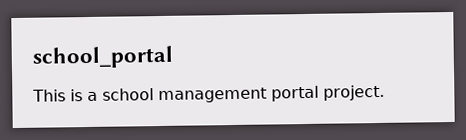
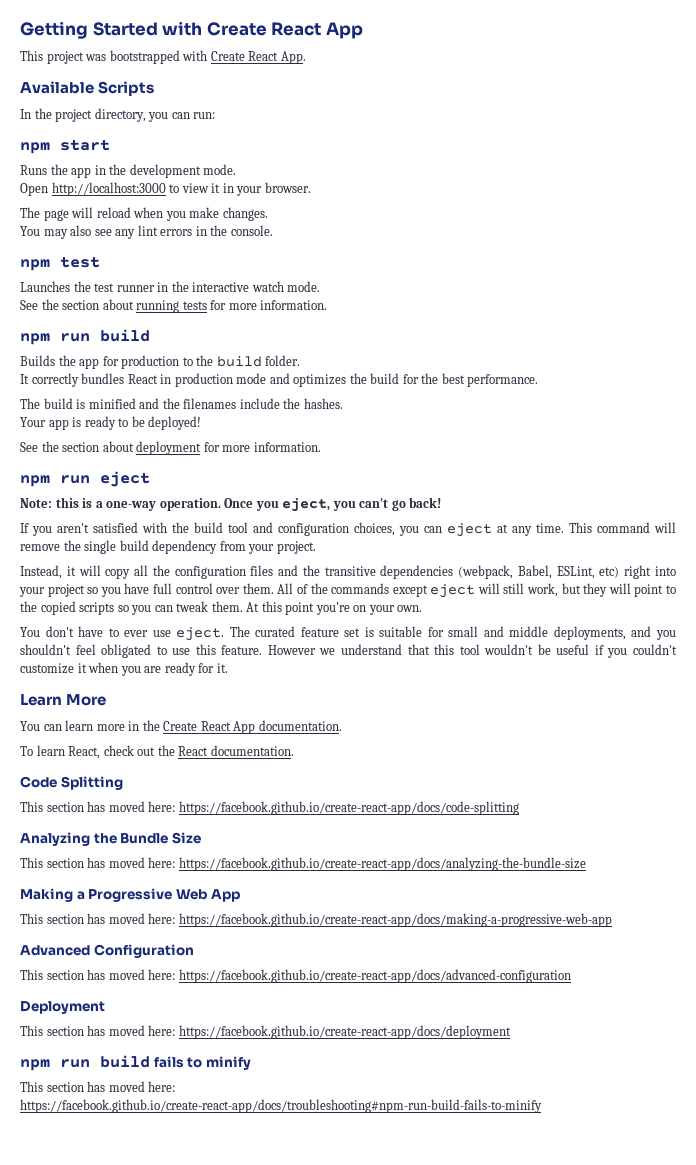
[32,45,173,69] [32,84,385,104] school_portal // This is a school management portal project. -> [20,21,363,39] [20,50,306,64] [20,81,155,96] [20,108,216,122] [20,139,110,154] [20,164,237,178] [20,182,311,196] [20,207,268,221] [20,225,273,239] [20,256,100,271] [20,281,321,292] [20,299,328,313] [20,329,150,345] [20,355,301,369] [20,373,539,387] [20,398,343,409] [20,416,202,430] [20,441,321,455] [20,471,150,487] [20,497,442,512] [20,522,676,537] [20,540,316,554] [20,565,676,579] [19,583,676,598] [20,601,423,615] [20,626,676,641] [20,644,677,658] [20,662,228,676] [20,694,107,706] [20,720,342,734] [20,745,294,759] [20,776,123,790] [20,801,519,815] [20,832,201,846] [20,857,586,871] [20,888,240,902] [20,913,612,927] [20,944,194,958] [20,969,571,983] [20,1001,105,1014] [20,1025,511,1039] [20,1055,251,1071] [20,1081,176,1092] [20,1099,542,1113] Getting Started with Create React App // This project was bootstrapped with Create React App. // Available Scripts // In the project directory, you can run: // npm start // Runs the app in the development mode. // Open http://localhost:3000 to view it in your browser. // The page will reload when you make changes. // You may also see any lint errors in the console. // npm test // Launches the test runner in the interactive watch mode. // See the section about running tests for more information. // npm run build // Builds the app for production to the build folder. // It correctly bundles React in production mode and optimizes the build for the best performance. // The build is minified and the filenames include the hashes. // Your app is ready to be deployed! // See the section about deployment for more information. // npm run eject // Note: this is a one-way operation. Once you eject, you can't go back! // If you aren't satisfied with the build tool and configuration choices, you can eject at any time. This command will remove the single build dependency from your project. // Instead, it will copy all the configuration files and the transitive dependencies (webpack, Babel, ESLint, etc) right into your project so you have full control over them. All of the commands except eject will still work, but they will point to the copied scripts so you can tweak them. At this point you're on your own. // You don't have to ever use eject. The curated feature set is suitable for small and middle deployments, and you shouldn't feel obligated to use this feature. However we understand that this tool wouldn't be useful if you couldn't customize it when you are ready for it. // Learn More // You can learn more in the Create React App documentation. // To learn React, check out the React documentation. // Code Splitting // This section has moved here: https://facebook.github.io/create-react-app/docs/code-splitting // Analyzing the Bundle Size // This section has moved here: https://facebook.github.io/create-react-app/docs/analyzing-the-bundle-size // Making a Progressive Web App // This section has moved here: https://facebook.github.io/create-react-app/docs/making-a-progressive-web-app // Advanced Configuration // This section has moved here: https://facebook.github.io/create-react-app/docs/advanced-configuration // Deployment // This section has moved here: https://facebook.github.io/create-react-app/docs/deployment // npm run build fails to minify // This section has moved here: https://facebook.github.io/create-react-app/docs/troubleshooting#npm-run-build-fails-to-minify

